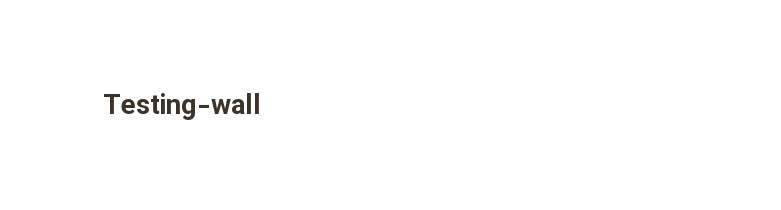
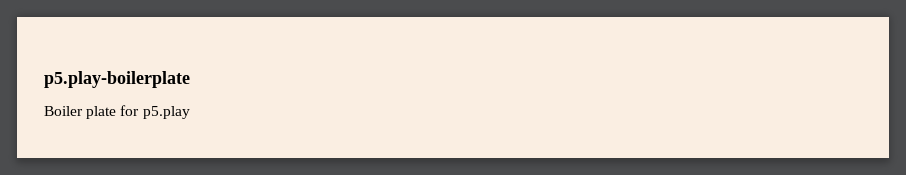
[103,93,261,120] Testing-wall -> [44,71,190,88] [44,105,190,119] p5.play-boilerplate // Boiler plate for p5.play

